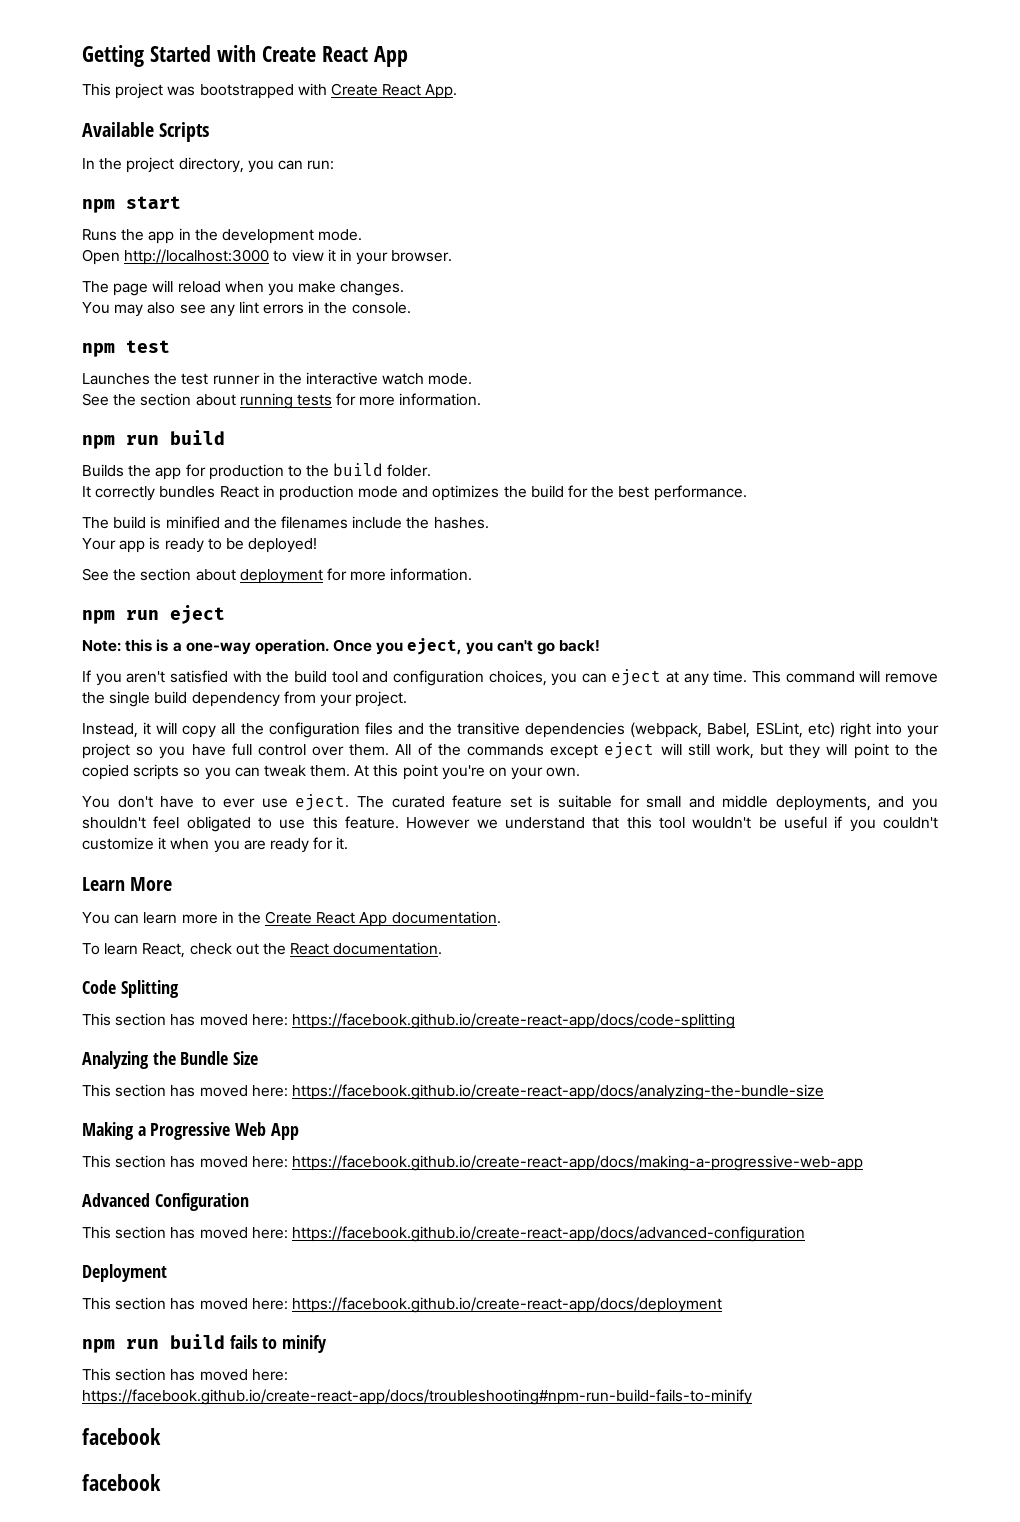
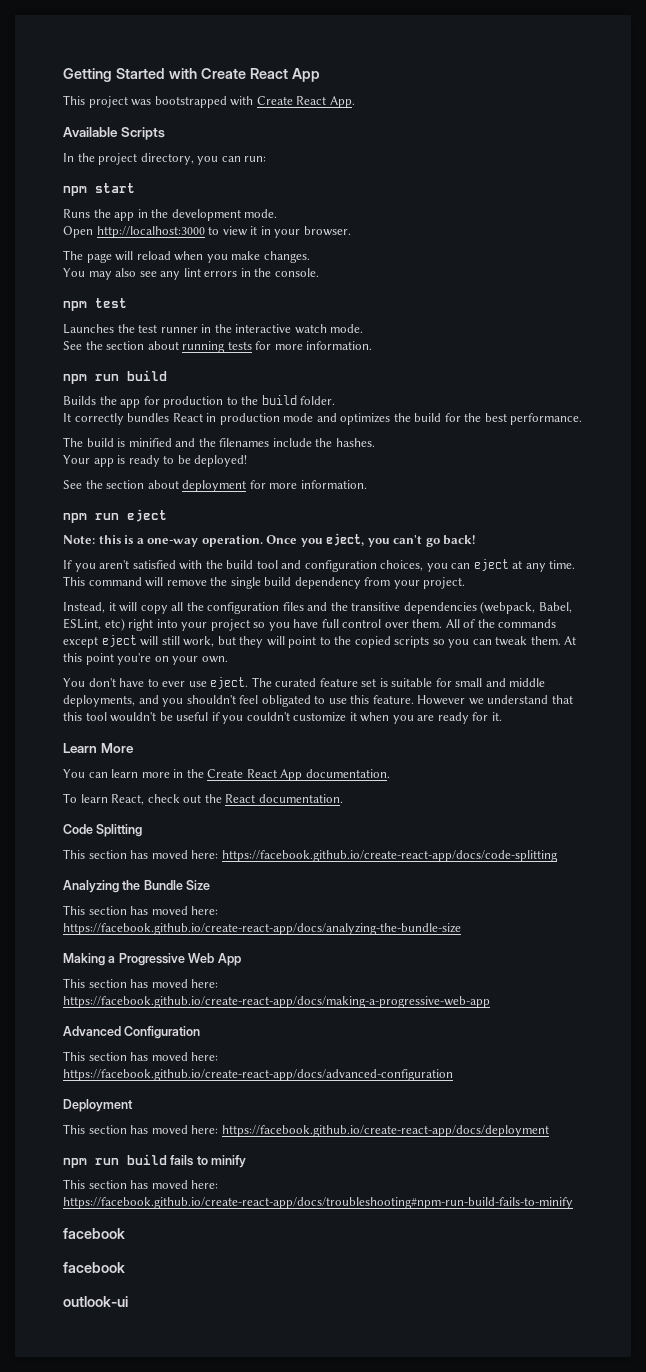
(161, 1482) none -> [63,1296,128,1307] // outlook-ui

